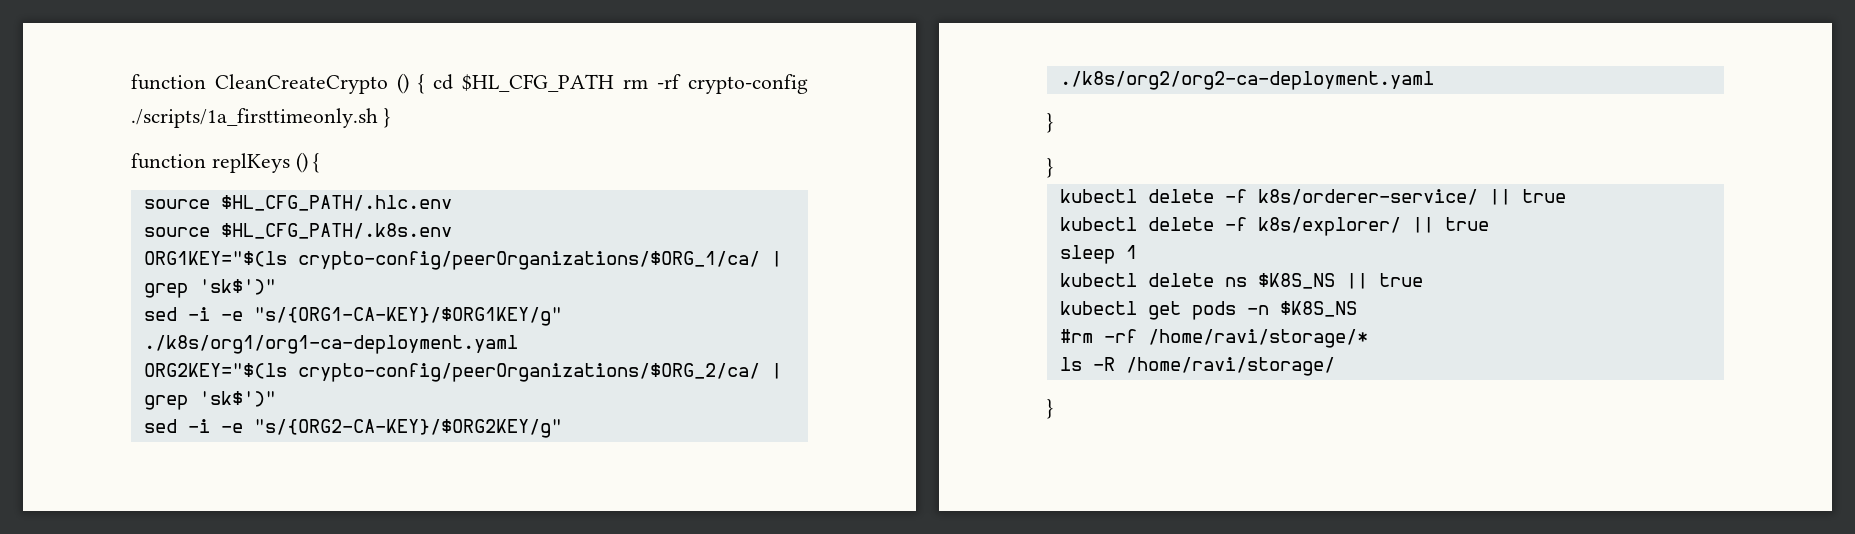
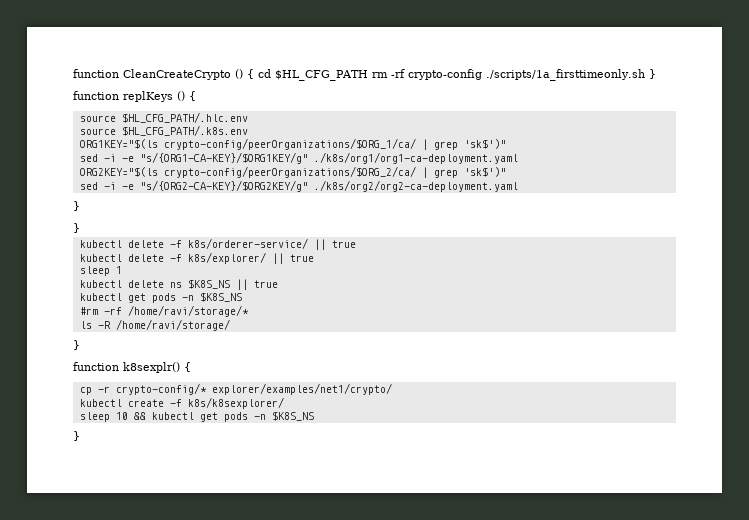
(1053, 409) none -> [73,362,191,373] [79,383,392,395] [79,397,284,409] [79,411,314,422] [73,431,80,441] // function k8sexplr() { // cp -r crypto-config/* explorer/examples/net1/crypto/ // kubectl create -f k8s/k8sexplorer/ // sleep 10 && kubectl get pods -n $K8S_NS // }

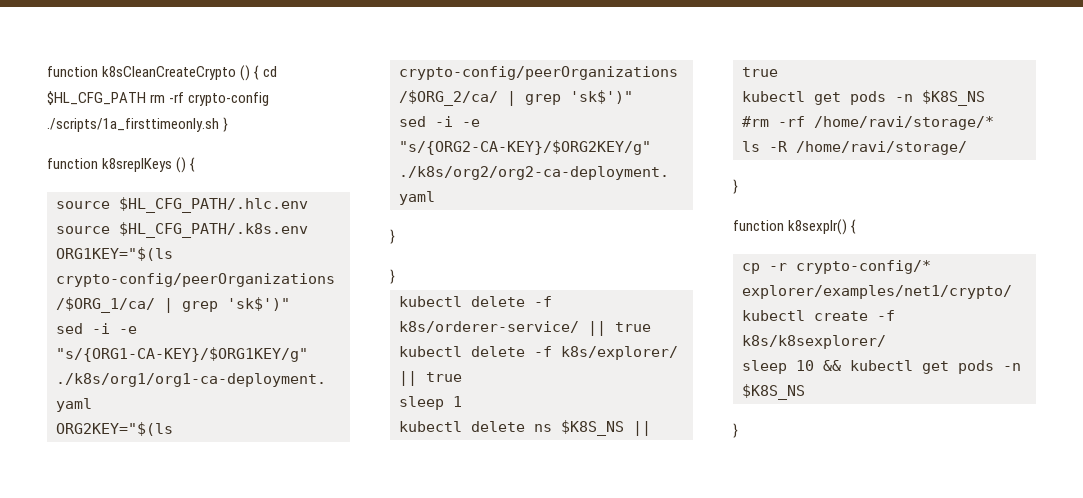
[73,69,231,80] function CleanCreateCrypto -> [47,66,237,80] function k8sCleanCreateCrypto
[123,91,173,102] replKeys -> [102,158,173,172] k8sreplKeys

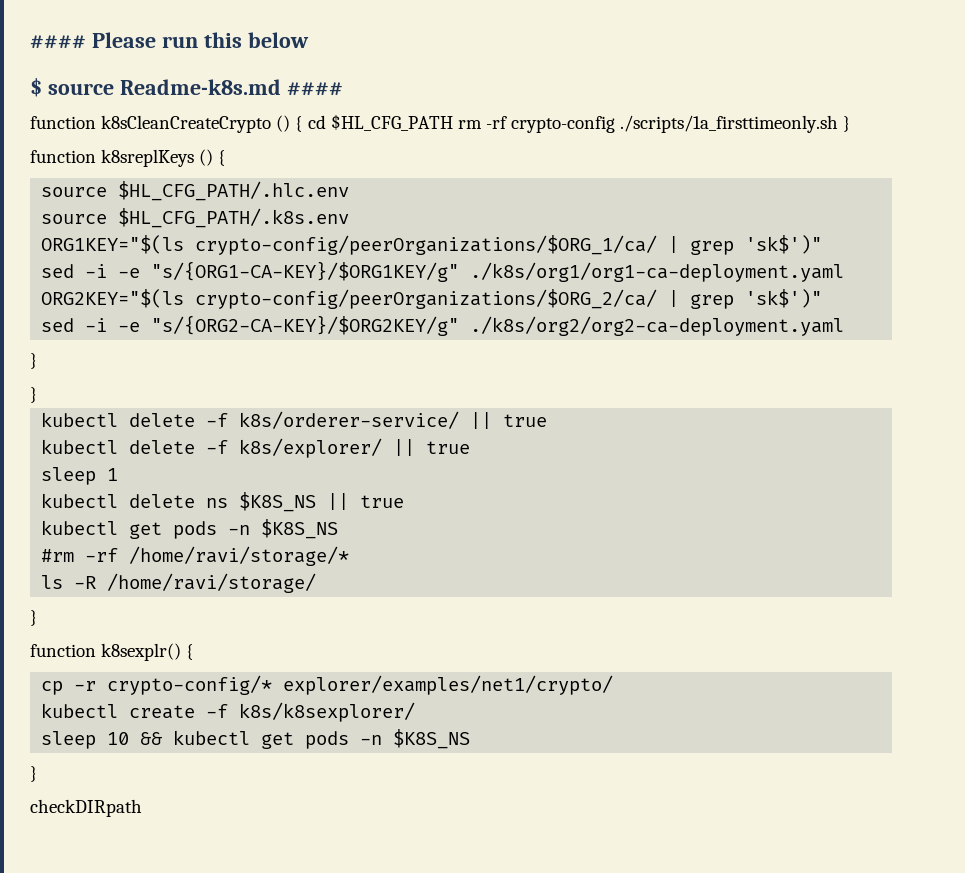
(47, 71) none -> [30,32,309,49] [30,78,343,97] #### Please run this below // $ source Readme-k8s.md #### //
(738, 430) none -> [30,799,142,817] // checkDIRpath

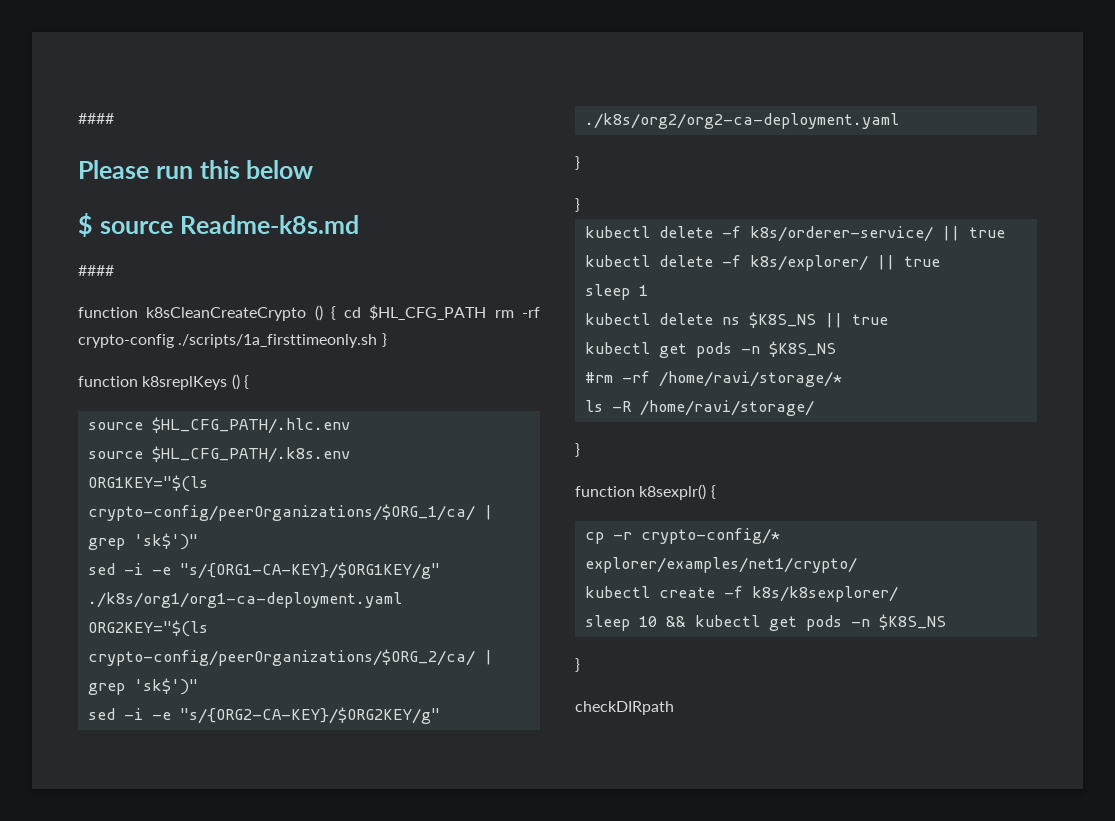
[30,35,86,49] #### -> [78,113,114,124] #### //
(281, 87) none -> (359, 224) //

